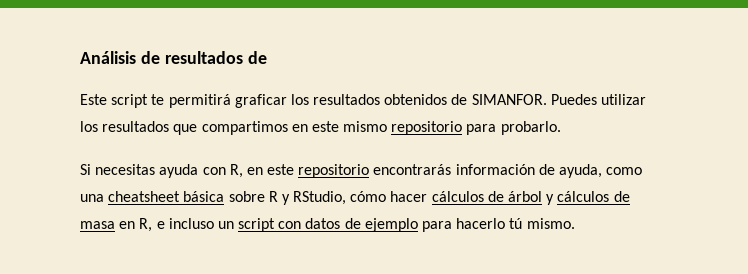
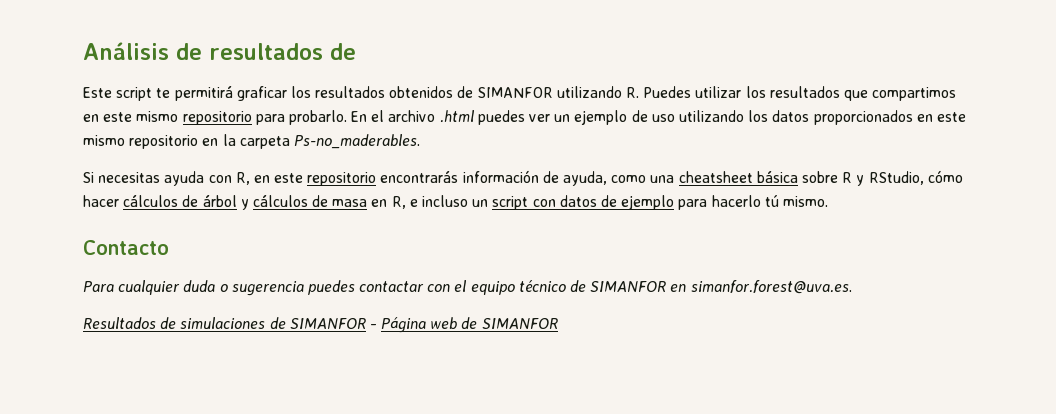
[471,94,547,105] SIMANFOR. -> [477,86,640,98] SIMANFOR utilizando R.
(561, 128) none -> [351,110,966,125] [83,134,420,149] En el archivo .html puedes ver un ejemplo de uso utilizando los datos proporcionados en este mismo repositorio en la carpeta Ps-no_maderables.
(575, 223) none -> [83,240,169,255] [83,280,852,296] [83,317,558,333] // Contacto // Para cualquier duda o sugerencia puedes contactar con el equipo técnico de SIMANFOR en simanfor.forest@uva.es. // Resultados de simulaciones de SIMANFOR - Página web de SIMANFOR

